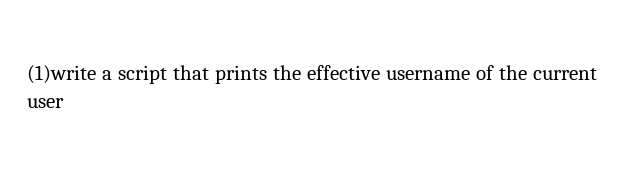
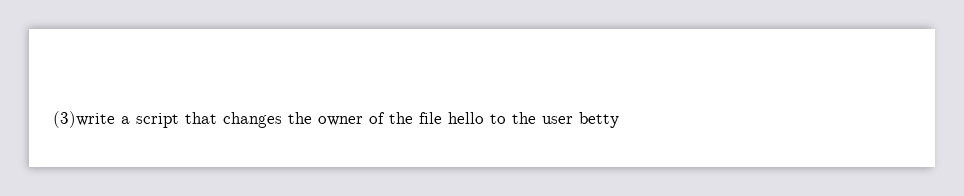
[27,65,96,84] (1)write -> [53,111,115,128] (3)write
[215,65,597,84] [27,98,64,108] prints the effective username of the current user -> [223,112,619,128] changes the owner of the file hello to the user betty

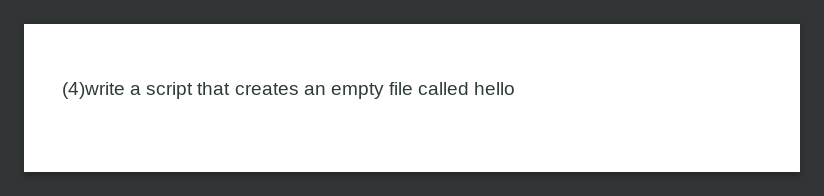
[53,111,115,128] (3)write -> [62,82,125,99] (4)write
[223,112,619,128] changes the owner of the file hello to the user betty -> [234,82,516,99] creates an empty file called hello

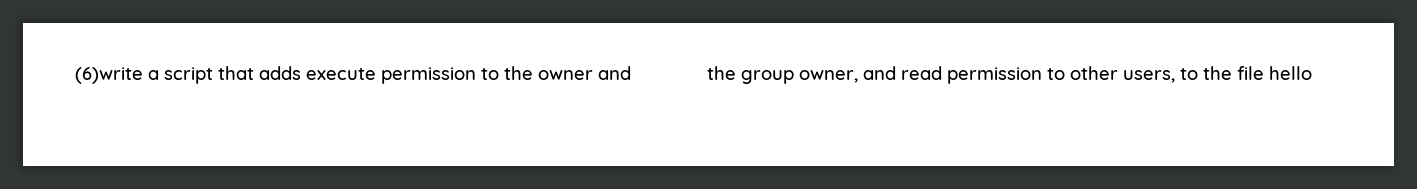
[62,82,125,99] (4)write -> [74,67,143,84] (6)write
[234,82,470,99] creates an empty file called -> [258,66,1264,84] adds execute permission to the owner and the group owner, and read permission to other users, to the file

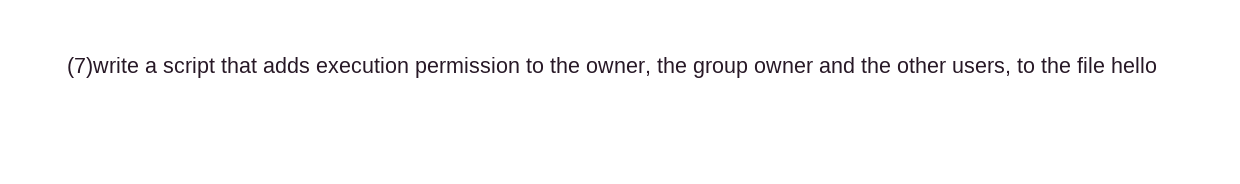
[74,67,143,84] (6)write -> [67,57,139,78] (7)write
[305,68,376,80] execute -> [316,57,409,73] execution
[537,66,1065,84] owner and the group owner, and read permission to -> [586,57,891,78] owner, the group owner and the

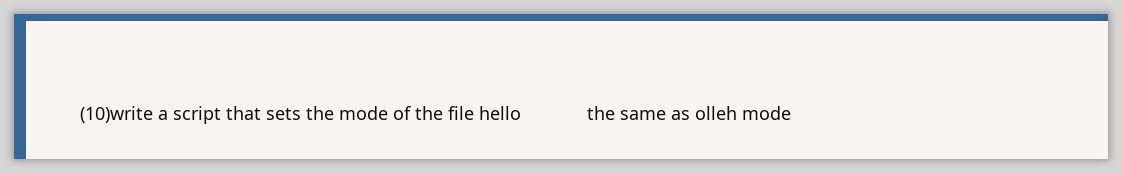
[67,57,139,78] (7)write -> [80,106,153,123] (10)write
[263,57,1157,78] adds execution permission to the owner, the group owner and the other users, to the file hello -> [266,106,791,120] sets the mode of the file hello the same as olleh mode

